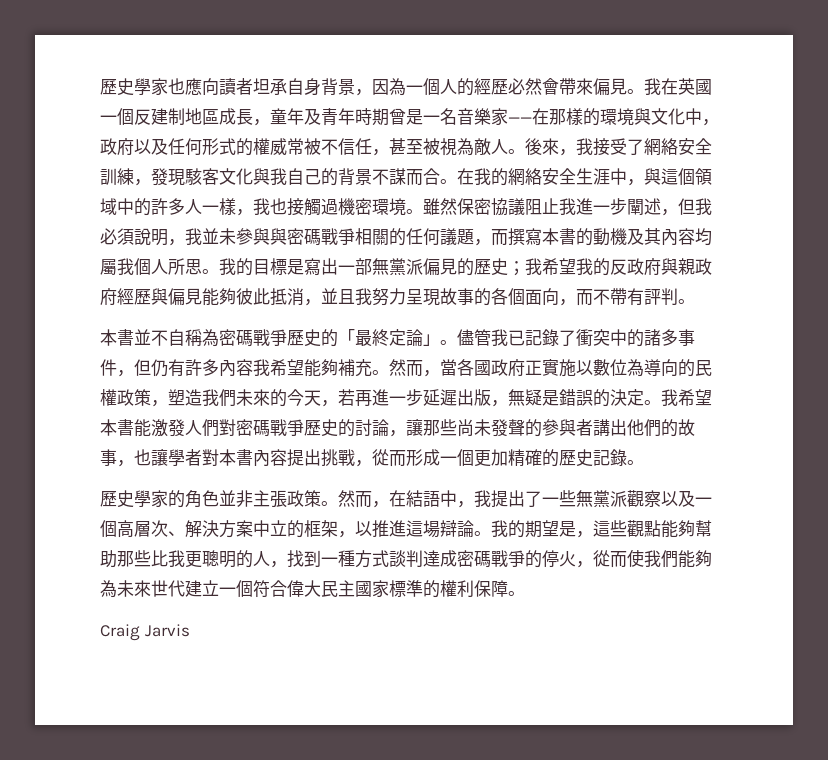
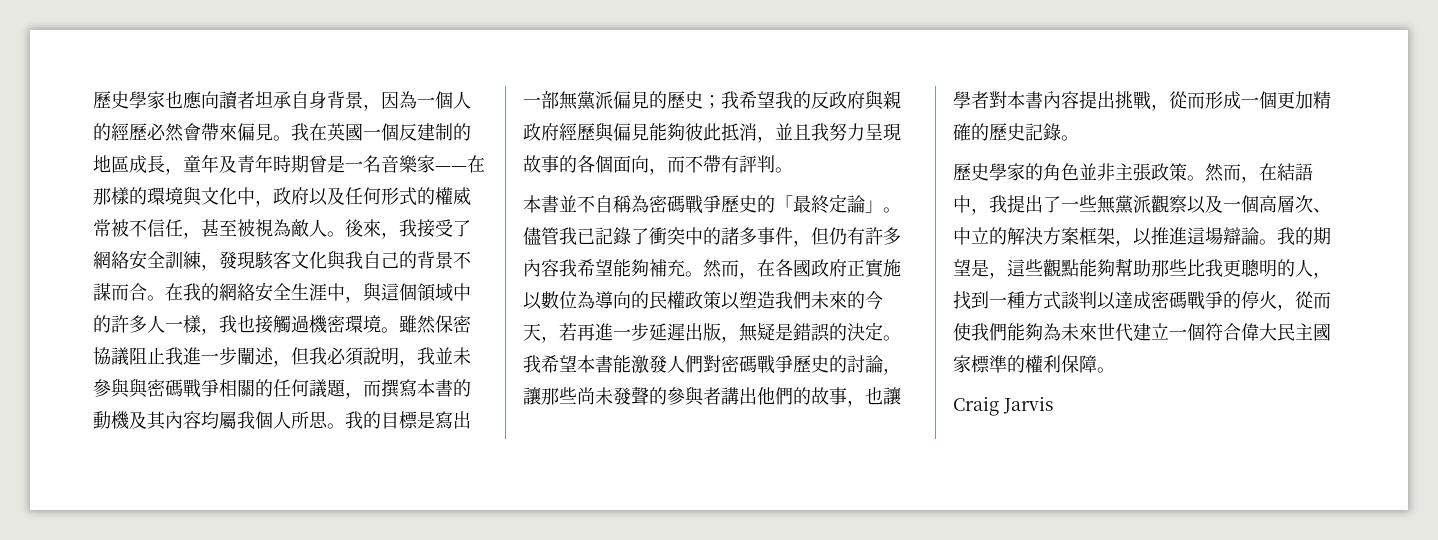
(185, 116) none -> [453,123,471,141] 的
[440,359,457,376] 當 -> [757,259,775,277] 在
[151,400,168,407] ， -> [721,292,740,310] 以
(185, 533) none -> [953,227,1007,245] 中立的
[253,520,304,538] 中立的 -> (1079, 236) none
(423, 558) none -> [1097,292,1116,310] 以

